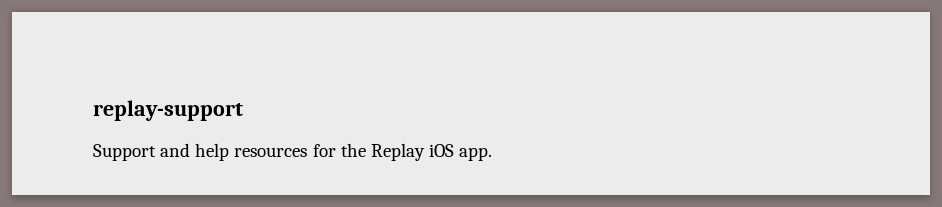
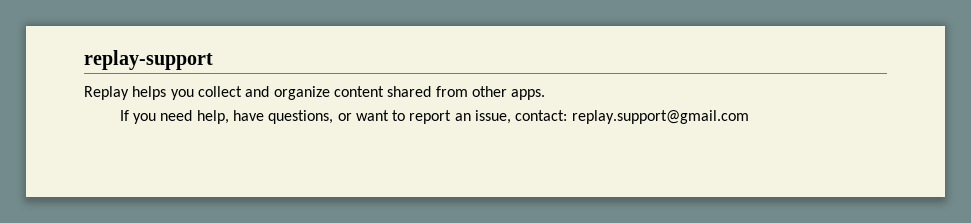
[93,143,493,161] Support and help resources for the Replay iOS app. -> [84,86,546,100] [119,110,749,124] Replay helps you collect and organize content shared from other apps. // If you need help, have questions, or want to report an issue, contact: replay.support@gmail.com

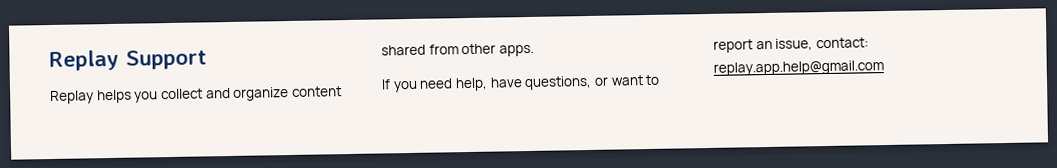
[84,50,213,70] replay-support -> [49,49,207,72] Replay Support
[571,110,749,124] replay.support@gmail.com -> [713,60,884,76] replay.app.help@gmail.com

